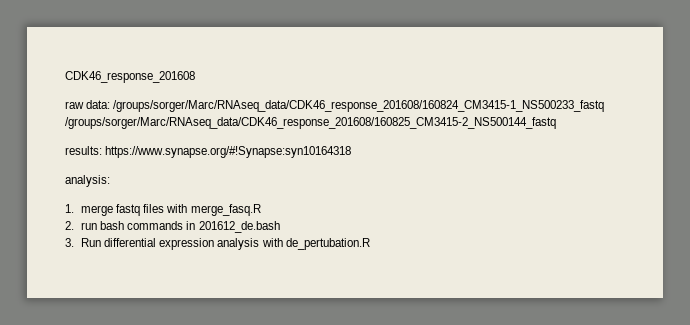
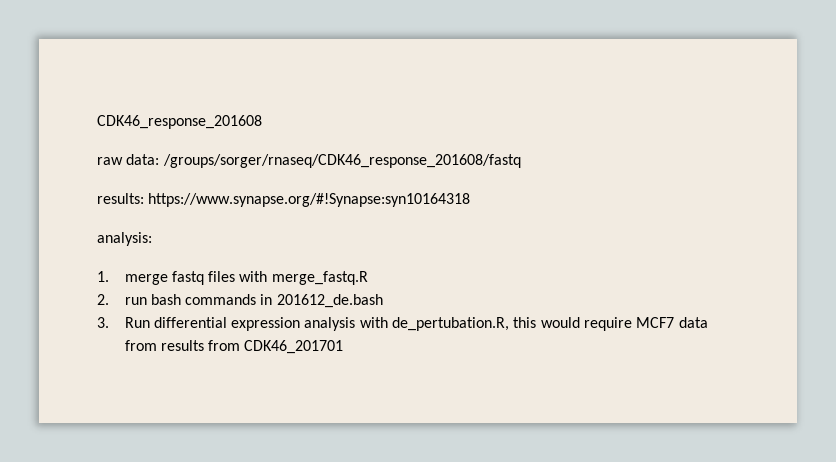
[113,100,605,112] [65,117,556,129] /groups/sorger/Marc/RNAseq_data/CDK46_response_201608/160824_CM3415-1_NS500233_fastq /groups/sorger/Marc/RNAseq_data/CDK46_response_201608/160825_CM3415-2_NS500144_fastq -> [162,154,521,168] /groups/sorger/rnaseq/CDK46_response_201608/fastq
[190,204,261,216] merge_fasq.R -> [271,271,368,285] merge_fastq.R
[285,238,370,250] de_pertubation.R -> [392,317,708,331] [124,340,344,354] de_pertubation.R, this would require MCF7 data from results from CDK46_201701

